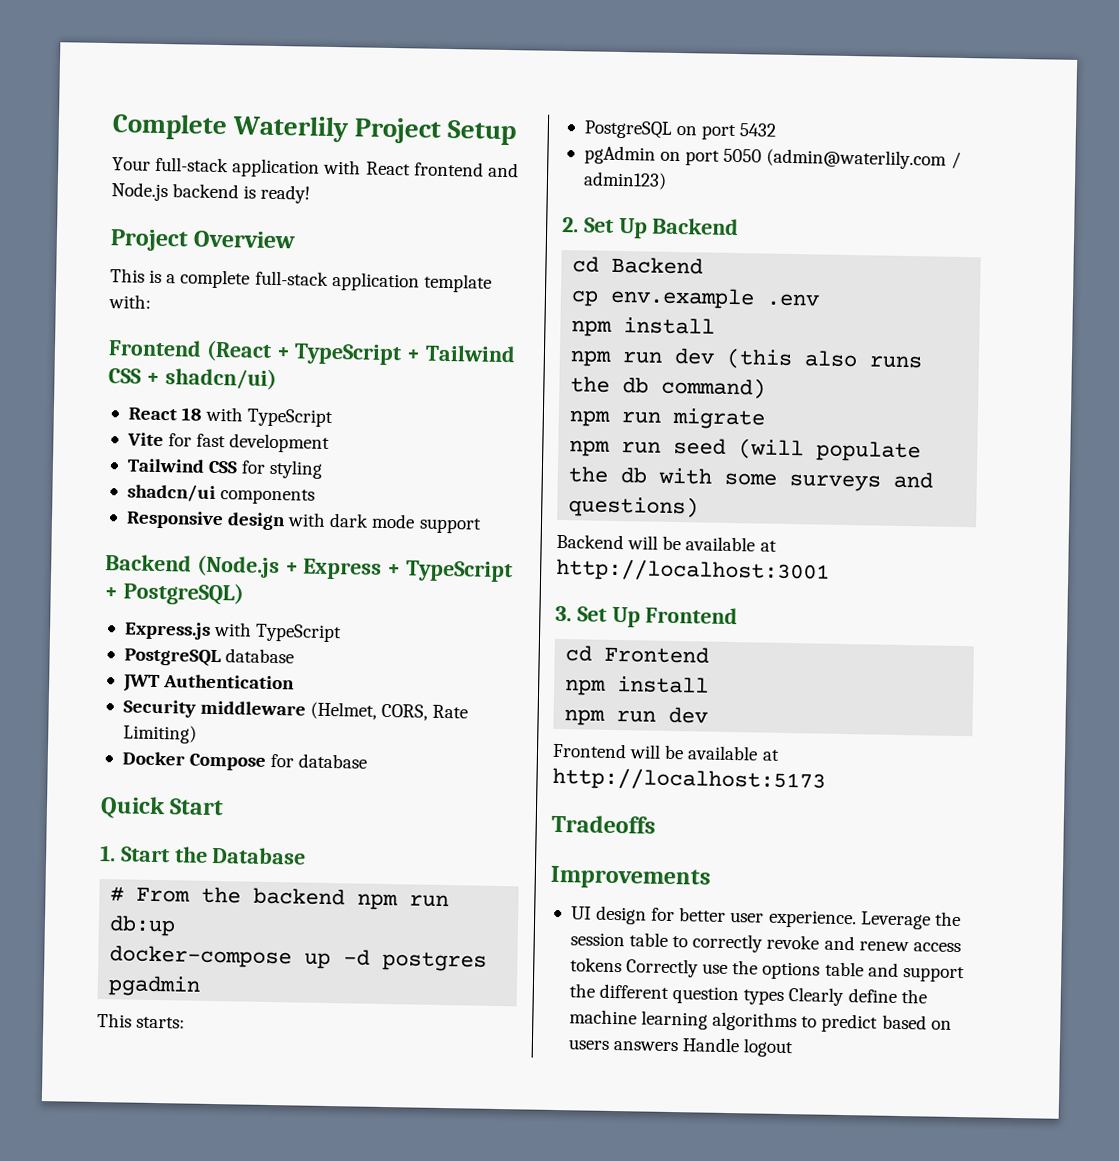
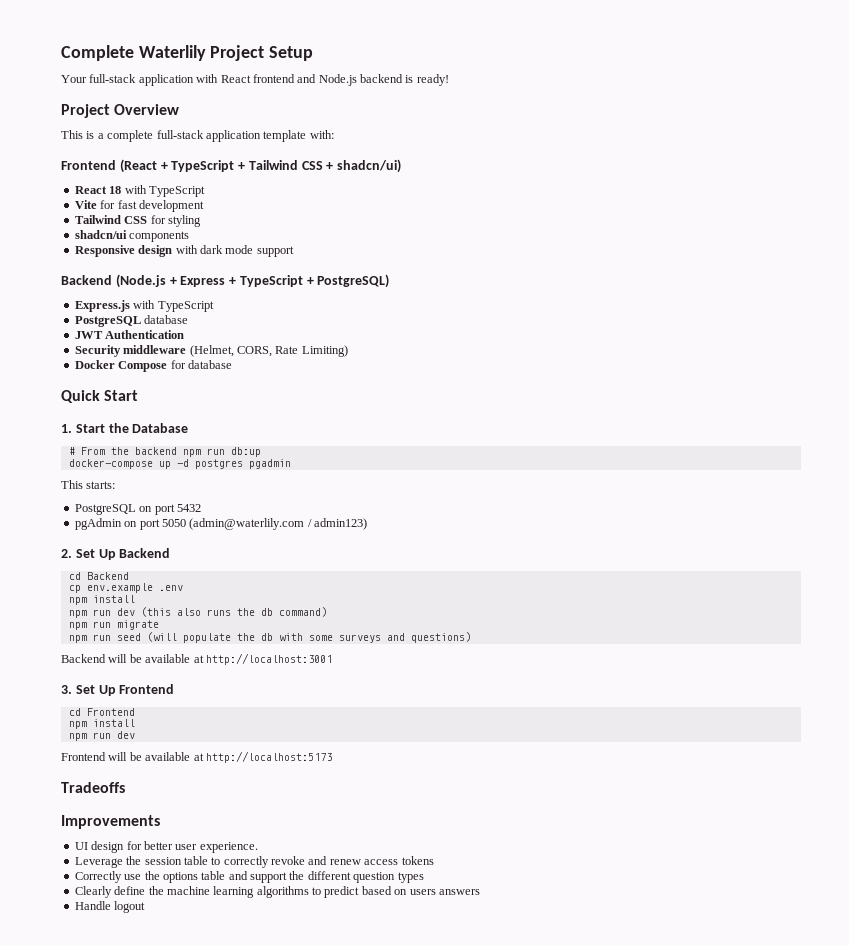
(857, 919) none -> (258, 847) //
(622, 965) none -> (434, 860) //
(785, 997) none -> (424, 877) //
(679, 1046) none -> (480, 892) //

